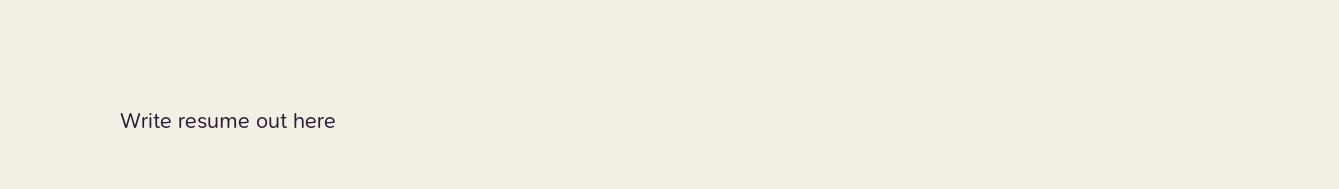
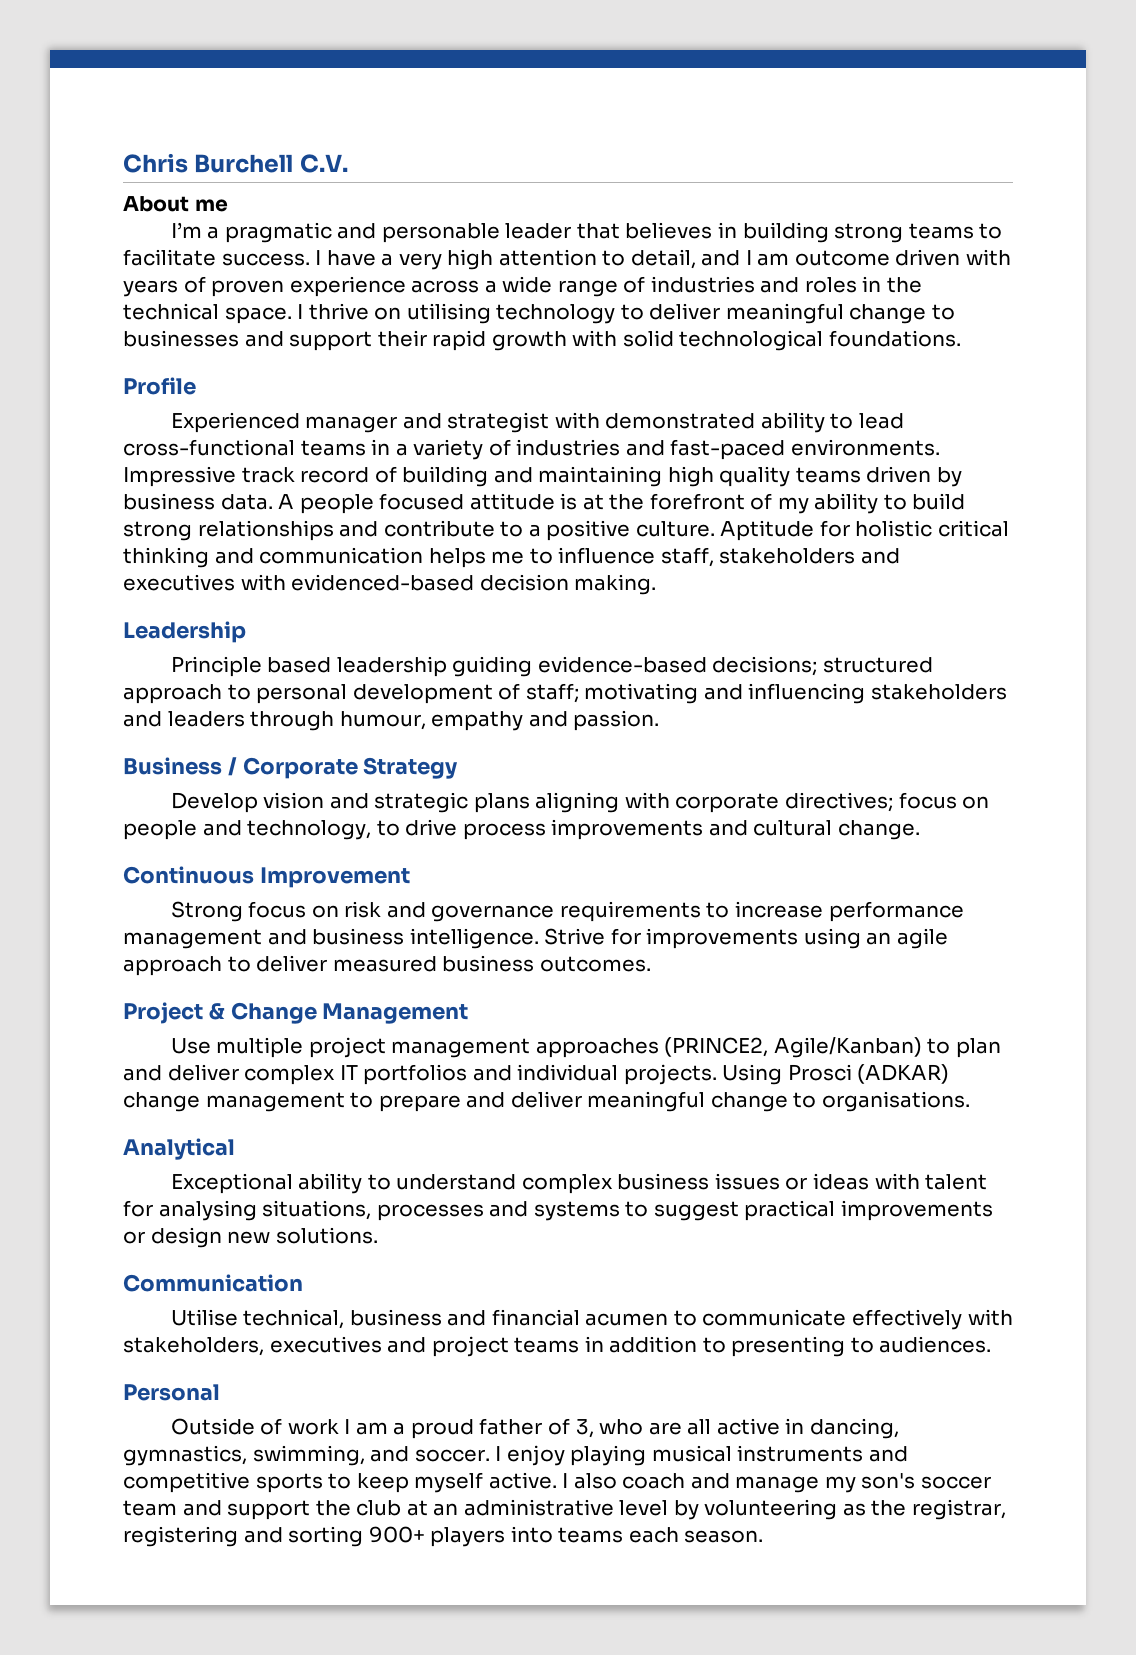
[120,112,336,129] Write resume out here -> [123,153,348,173] [123,196,228,212] [170,222,1003,243] [123,249,1012,270] [123,276,922,297] [123,303,955,324] [123,330,961,351] [123,377,196,395] [170,412,904,433] [123,439,940,460] [123,466,962,487] [123,493,966,514] [123,520,1009,541] [123,547,900,568] [123,574,657,595] [123,621,246,643] [170,656,933,677] [123,683,1007,704] [123,710,660,731] [123,757,459,779] [170,792,990,813] [123,819,920,840] [123,866,410,888] [170,901,964,922] [123,928,948,949] [123,955,651,976] [123,1002,469,1024] [170,1037,1001,1058] [123,1064,950,1085] [123,1091,970,1112] [123,1138,235,1160] [170,1173,988,1194] [123,1200,993,1221] [123,1227,378,1248] [123,1274,303,1292] [170,1309,1013,1330] [123,1336,992,1357] [123,1384,220,1401] [170,1418,899,1439] [123,1445,908,1466] [123,1472,991,1493] [123,1499,1006,1520] [123,1526,764,1547] Chris Burchell C.V. // About me // I’m a pragmatic and personable leader that believes in building strong teams to facilitate success. I have a very high attention to detail, and I am outcome driven with years of proven experience across a wide range of industries and roles in the technical space. I thrive on utilising technology to deliver meaningful change to businesses and support their rapid growth with solid technological foundations. // Profile // Experienced manager and strategist with demonstrated ability to lead cross-functional teams in a variety of industries and fast-paced environments. Impressive track record of building and maintaining high quality teams driven by business data. A people focused attitude is at the forefront of my ability to build strong relationships and contribute to a positive culture. Aptitude for holistic critical thinking and communication helps me to influence staff, stakeholders and executives with evidenced-based decision making. // Leadership // Principle based leadership guiding evidence-based decisions; structured approach to personal development of staff; motivating and influencing stakeholders and leaders through humour, empathy and passion. // Business / Corporate Strategy // Develop vision and strategic plans aligning with corporate directives; focus on people and technology, to drive process improvements and cultural change. // Continuous Improvement // Strong focus on risk and governance requirements to increase performance management and business intelligence. Strive for improvements using an agile approach to deliver measured business outcomes. // Project & Change Management // Use multiple project management approaches (PRINCE2, Agile/Kanban) to plan and deliver complex IT portfolios and individual projects. Using Prosci (ADKAR) change management to prepare and deliver meaningful change to organisations. // Analytical // Exceptional ability to understand complex business issues or ideas with talent for analysing situations, processes and systems to suggest practical improvements or design new solutions. // Communication // Utilise technical, business and financial acumen to communicate effectively with stakeholders, executives and project teams in addition to presenting to audiences. // Personal // Outside of work I am a proud father of 3, who are all active in dancing, gymnastics, swimming, and soccer. I enjoy playing musical instruments and competitive sports to keep myself active. I also coach and manage my son's soccer team and support the club at an administrative level by volunteering as the registrar, registering and sorting 900+ players into teams each season.

